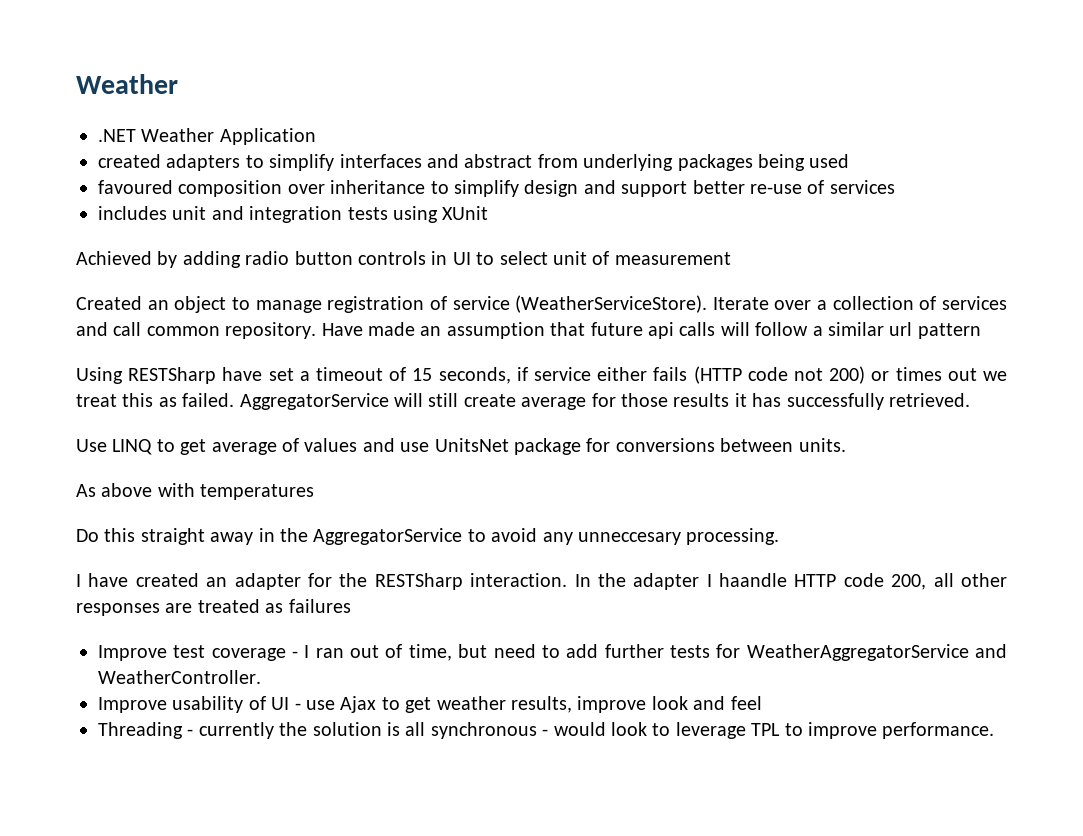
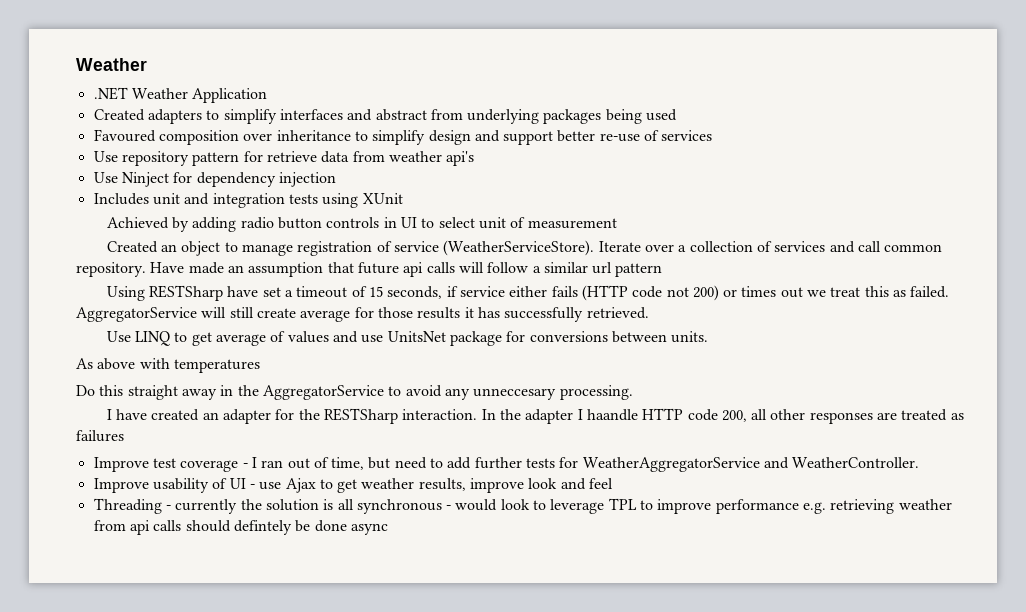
[98,154,161,168] created -> [93,109,145,121] Created
[98,180,173,194] favoured -> [93,129,156,142] Favoured
[98,206,167,220] includes -> [93,151,475,166] [93,172,336,187] [93,193,149,205] Use repository pattern for retrieve data from weather api's // Use Ninject for dependency injection // Includes
[882,722,995,739] performance. -> [715,499,952,514] [93,520,388,535] performance e.g. retrieving weather from api calls should defintely be done async

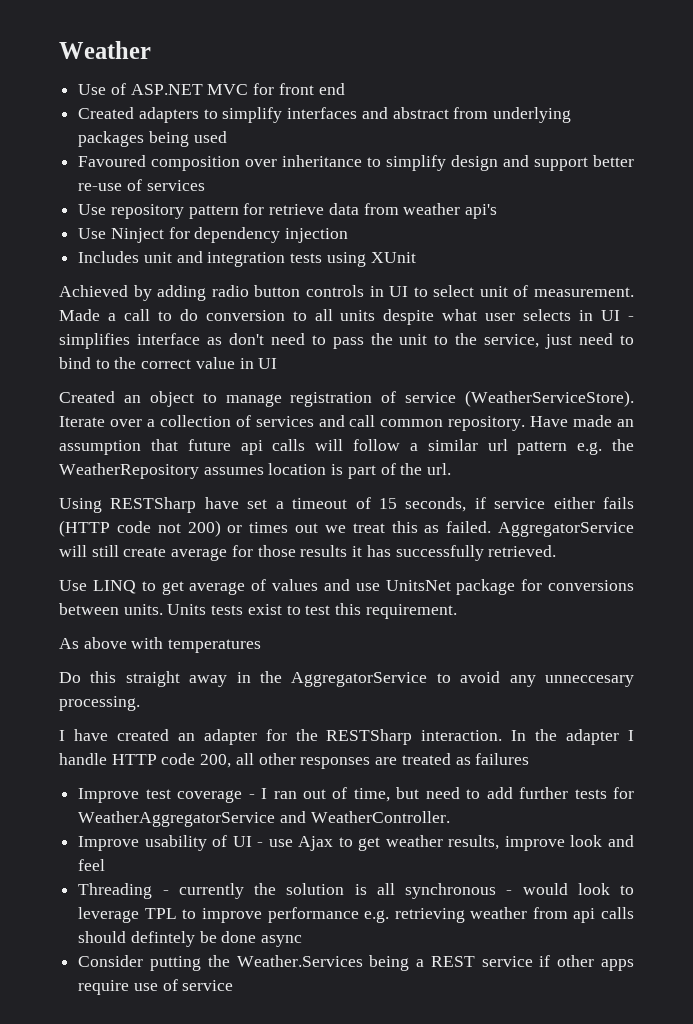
[93,87,268,103] .NET Weather Application -> [78,83,345,95] Use of ASP.NET MVC for front end
[527,218,617,229] measurement -> [533,287,634,297] [59,309,634,325] [59,333,635,349] [59,357,278,369] measurement. Made a call to do conversion to all units despite what user selects in UI - simplifies interface as don't need to pass the unit to the service, just need to bind to the correct value in UI
(663, 270) none -> [577,439,634,455] [59,463,452,479] e.g. the WeatherRepository assumes location is part of the url.
(709, 337) none -> [167,603,457,619] Units tests exist to test this requirement.
[586,409,638,421] haandle -> [59,753,107,765] handle
(388, 529) none -> [78,955,634,971] [78,979,234,995] // Consider putting the Weather.Services being a REST service if other apps require use of service

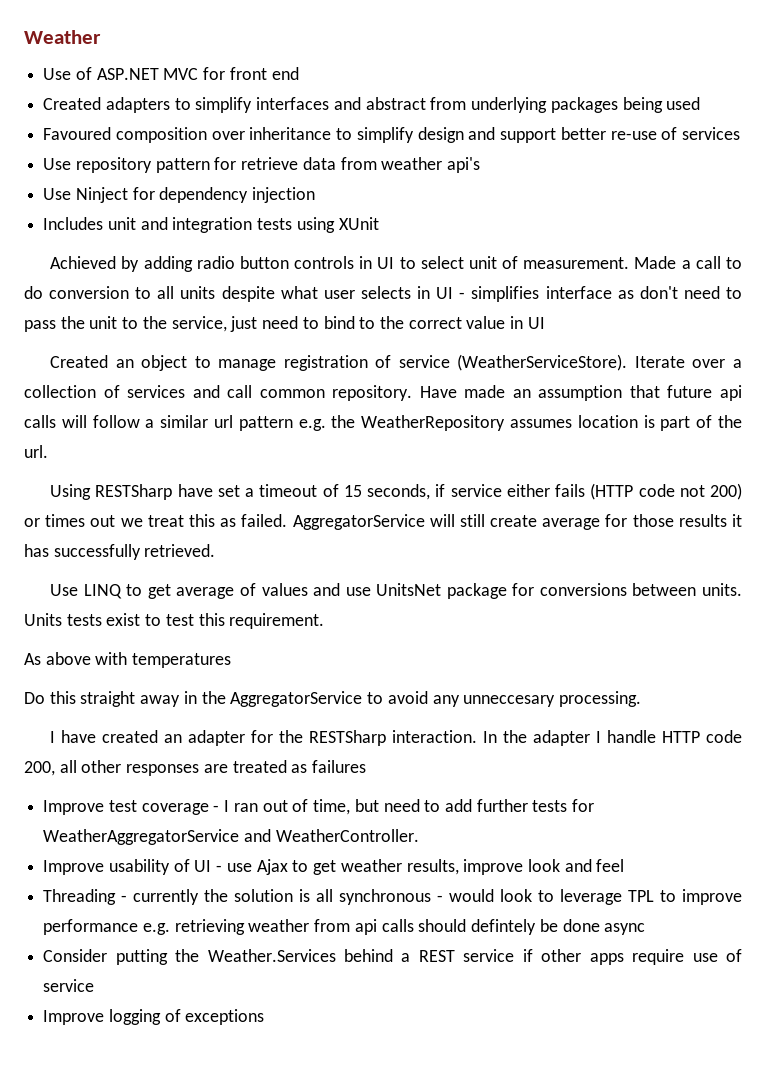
[369,955,410,971] being -> [344,949,394,962] behind
(234, 985) none -> [43,1009,265,1025] // Improve logging of exceptions

